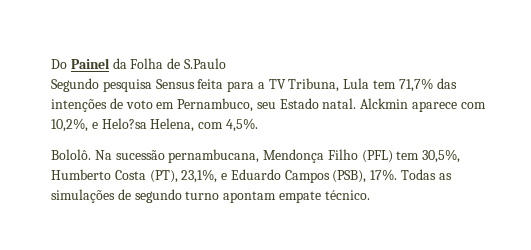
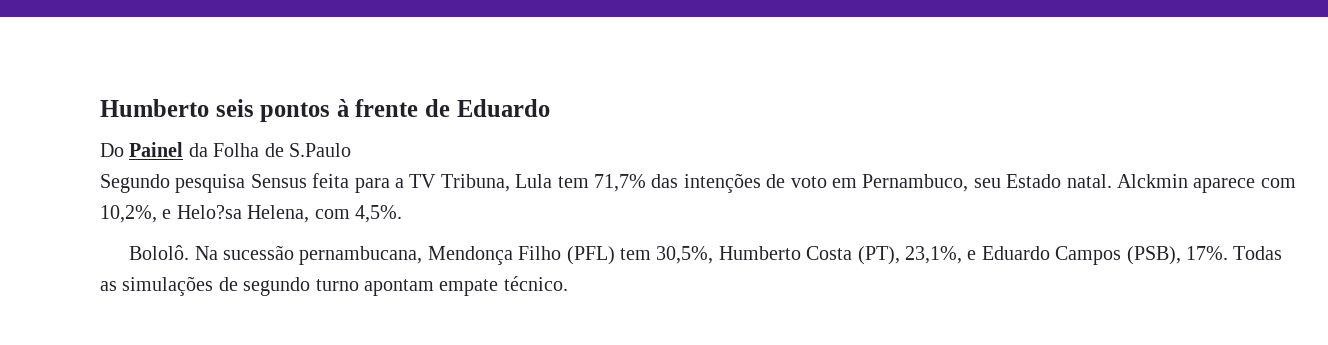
(51, 64) none -> [100,99,550,122] Humberto seis pontos à frente de Eduardo //

